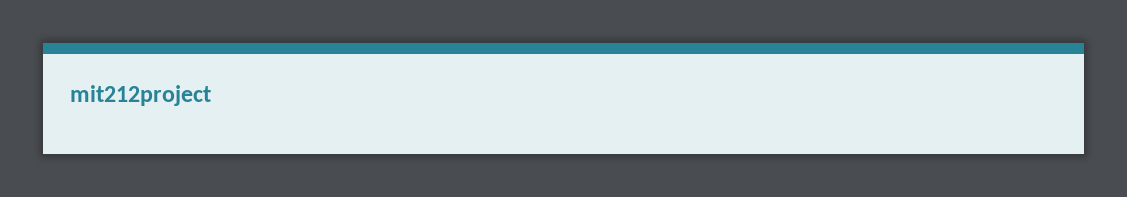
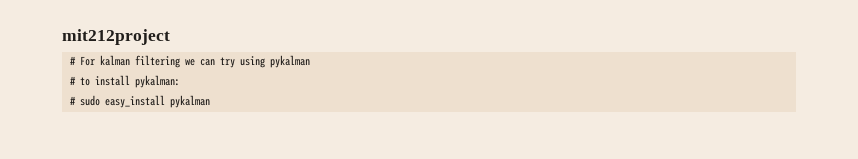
(211, 95) none -> [69,55,310,68] [69,75,180,88] [69,95,210,108] // # For kalman filtering we can try using pykalman // # to install pykalman: // # sudo easy_install pykalman

